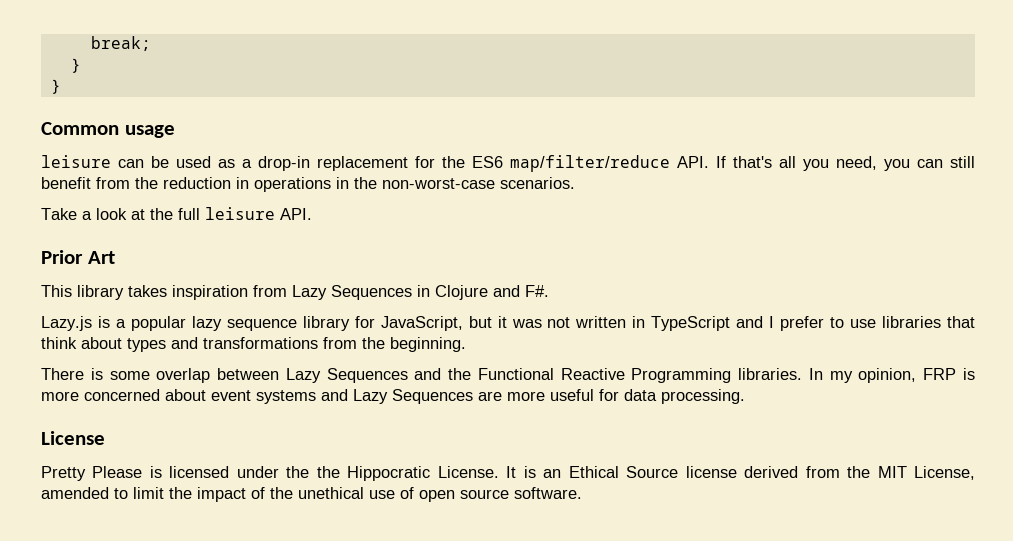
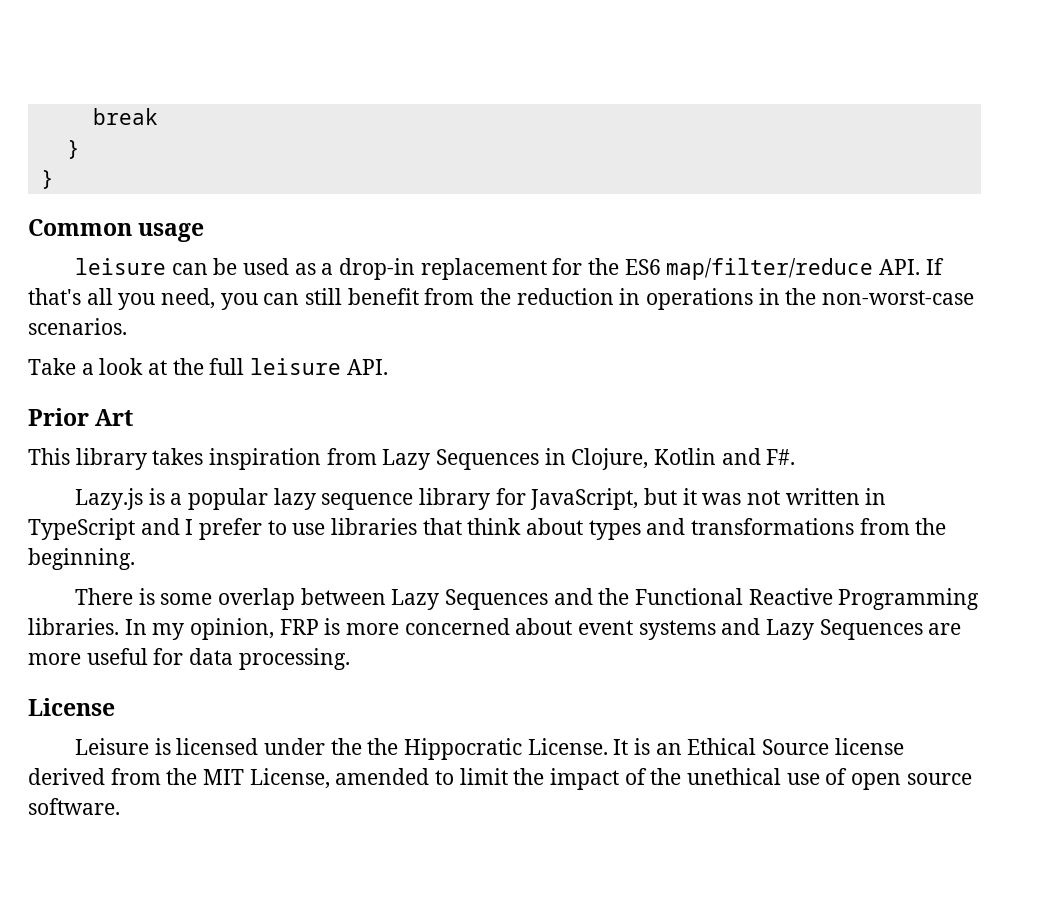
[90,36,151,51] break; -> [92,108,158,125] break
[435,285,488,300] Clojure -> [571,448,717,470] Clojure, Kotlin
[41,466,143,481] Pretty Please -> [74,738,149,755] Leisure

